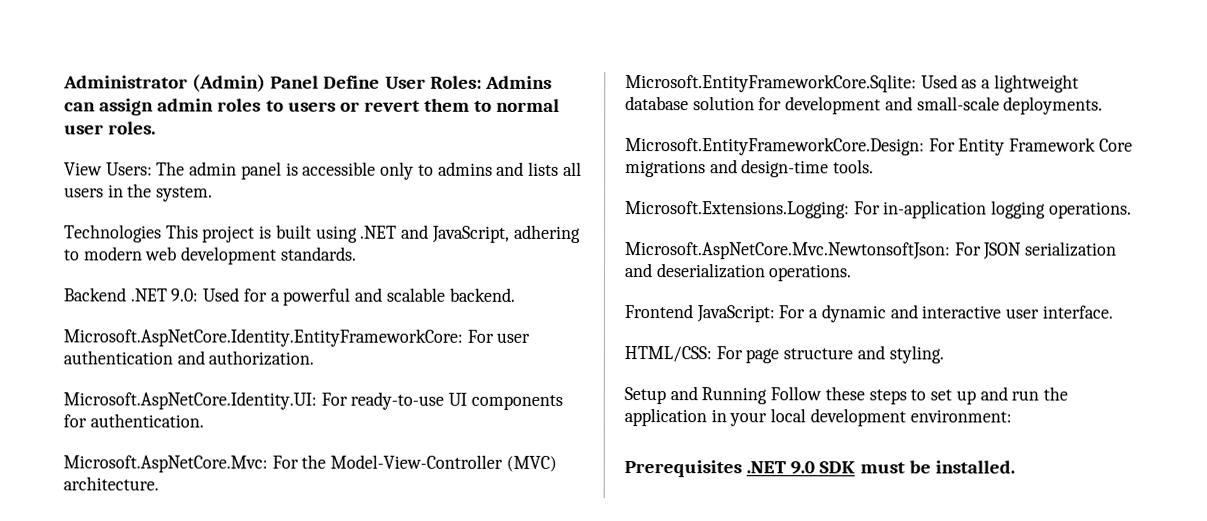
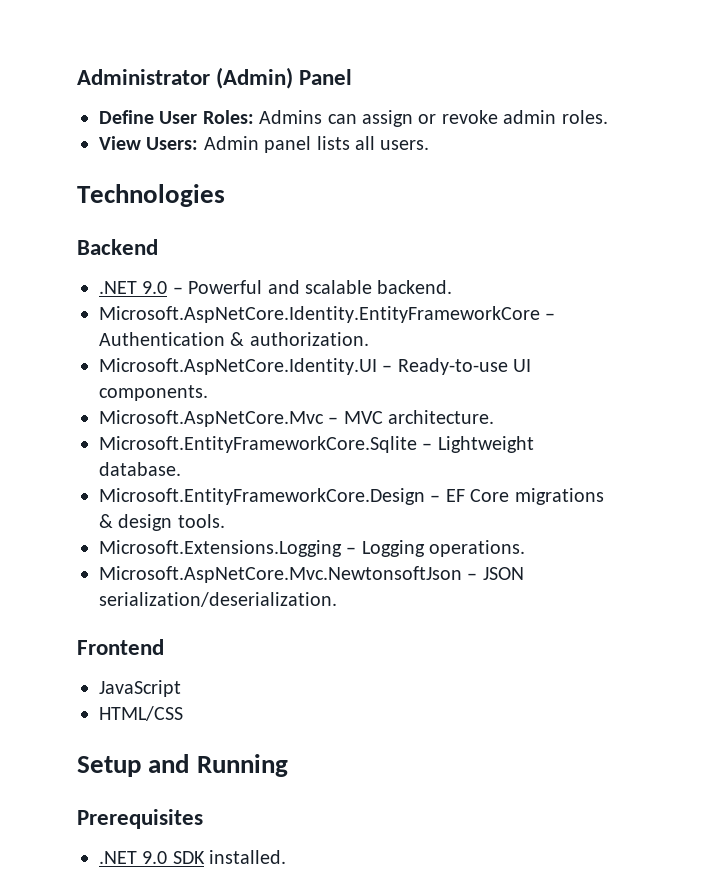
(320, 82) none -> (353, 77) //
[157,98,561,112] [64,121,157,135] [64,161,582,180] [64,183,214,202] [64,224,581,243] [63,246,357,265] [63,287,515,306] [63,328,531,347] [63,350,315,366] [63,391,563,410] [63,413,204,428] [63,454,557,473] [63,476,159,491] [625,74,1079,93] [625,96,1104,115] [625,137,1133,156] [625,159,875,178] [625,200,1132,219] [625,241,1118,260] [624,263,852,282] [624,304,1113,323] [624,345,944,364] [624,386,1068,405] [624,408,1012,427] admin roles to users or revert them to normal user roles. // View Users: The admin panel is accessible only to admins and lists all users in the system. // Technologies This project is built using .NET and JavaScript, adhering to modern web development standards. // Backend .NET 9.0: Used for a powerful and scalable backend. // Microsoft.AspNetCore.Identity.EntityFrameworkCore: For user authentication and authorization. // Microsoft.AspNetCore.Identity.UI: For ready-to-use UI components for authentication. // Microsoft.AspNetCore.Mvc: For the Model-View-Controller (MVC) architecture. // Microsoft.EntityFrameworkCore.Sqlite: Used as a lightweight database solution for development and small-scale deployments. // Microsoft.EntityFrameworkCore.Design: For Entity Framework Core migrations and design-time tools. // Microsoft.Extensions.Logging: For in-application logging operations. // Microsoft.AspNetCore.Mvc.NewtonsoftJson: For JSON serialization and deserialization operations. // Frontend JavaScript: For a dynamic and interactive user interface. // HTML/CSS: For page structure and styling. // Setup and Running Follow these steps to set up and run the application in your local development environment: -> [418,110,608,124] [99,136,430,153] [77,184,225,207] [77,239,158,255] [99,280,453,294] [99,306,556,323] [99,332,369,346] [99,358,532,375] [99,385,208,401] [99,410,495,427] [99,436,534,453] [99,462,181,476] [99,488,604,505] [99,514,225,531] [99,540,526,557] [99,566,524,583] [99,592,337,607] [77,639,164,655] [99,680,181,697] [99,706,183,721] [77,754,288,777] or revoke admin roles. // View Users: Admin panel lists all users. // Technologies // Backend // .NET 9.0 – Powerful and scalable backend. // Microsoft.AspNetCore.Identity.EntityFrameworkCore – Authentication & authorization. // Microsoft.AspNetCore.Identity.UI – Ready-to-use UI components. // Microsoft.AspNetCore.Mvc – MVC architecture. // Microsoft.EntityFrameworkCore.Sqlite – Lightweight database. // Microsoft.EntityFrameworkCore.Design – EF Core migrations & design tools. // Microsoft.Extensions.Logging – Logging operations. // Microsoft.AspNetCore.Mvc.NewtonsoftJson – JSON serialization/deserialization. // Frontend // JavaScript // HTML/CSS // Setup and Running
(742, 469) none -> (203, 819) //
[859,460,931,474] must be -> (205, 857) none

